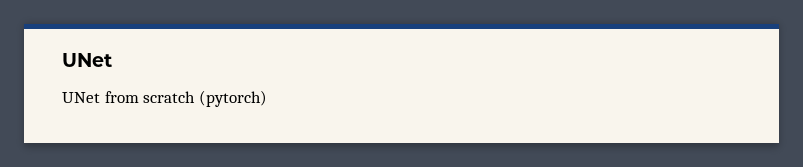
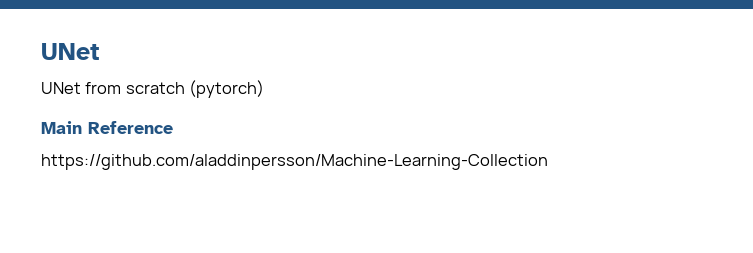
(267, 98) none -> [41,121,173,134] [41,154,548,170] // Main Reference // https://github.com/aladdinpersson/Machine-Learning-Collection

